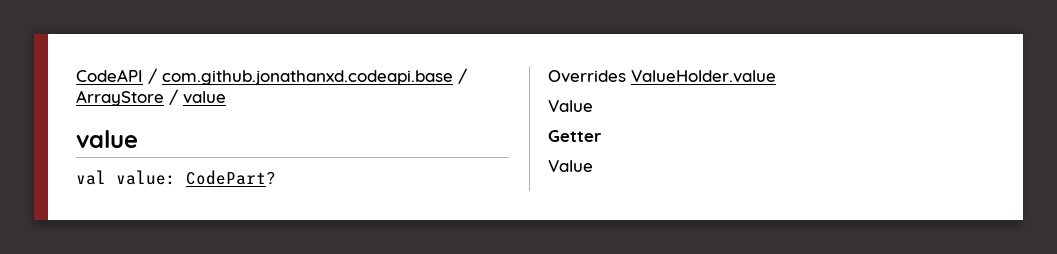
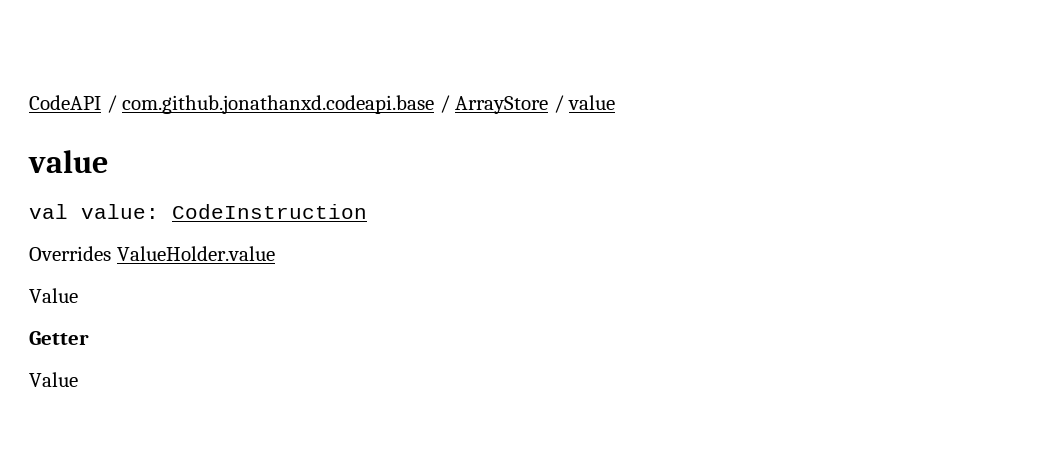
[186,170,276,185] CodePart? -> [172,204,367,219] CodeInstruction

